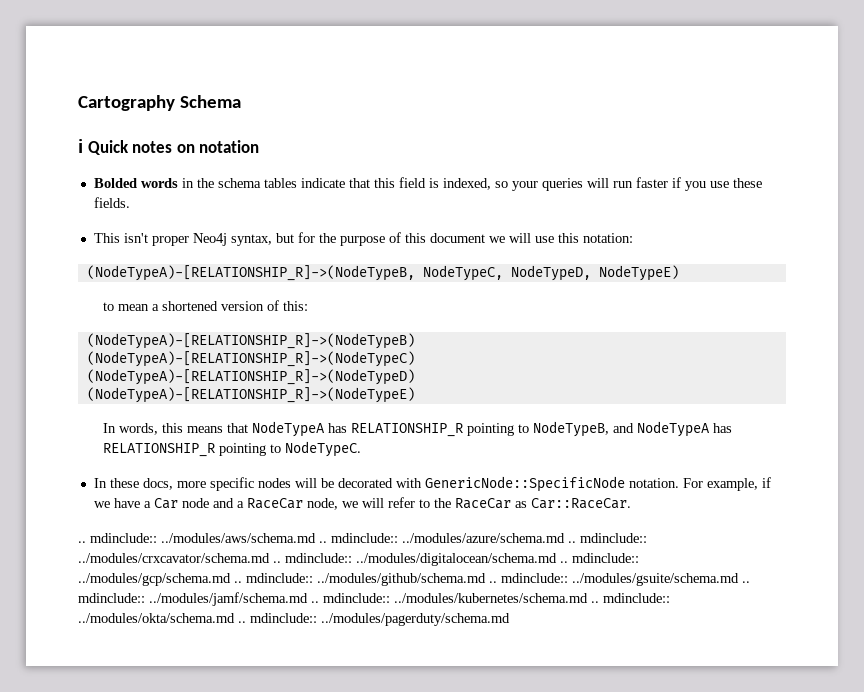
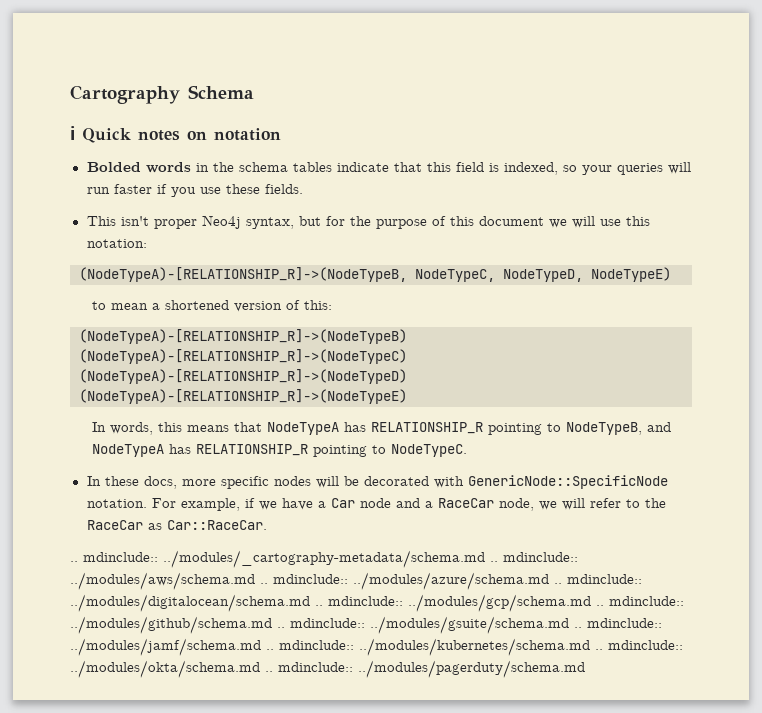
(157, 538) none -> [163,550,578,568] ../modules/_cartography-metadata/schema.md .. mdinclude::
[78,553,352,563] ../modules/crxcavator/schema.md .. mdinclude:: -> (642, 579) none

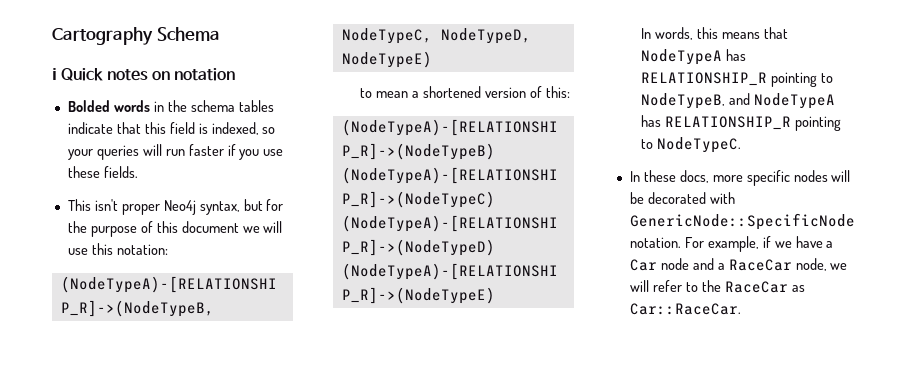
[70,550,578,568] [70,572,642,590] [70,594,684,612] [70,616,662,634] [70,638,683,656] [70,660,585,678] // .. mdinclude:: ../modules/_cartography-metadata/schema.md .. mdinclude:: ../modules/aws/schema.md .. mdinclude:: ../modules/azure/schema.md .. mdinclude:: ../modules/digitalocean/schema.md .. mdinclude:: ../modules/gcp/schema.md .. mdinclude:: ../modules/github/schema.md .. mdinclude:: ../modules/gsuite/schema.md .. mdinclude:: ../modules/jamf/schema.md .. mdinclude:: ../modules/kubernetes/schema.md .. mdinclude:: ../modules/okta/schema.md .. mdinclude:: ../modules/pagerduty/schema.md -> (741, 309) none

